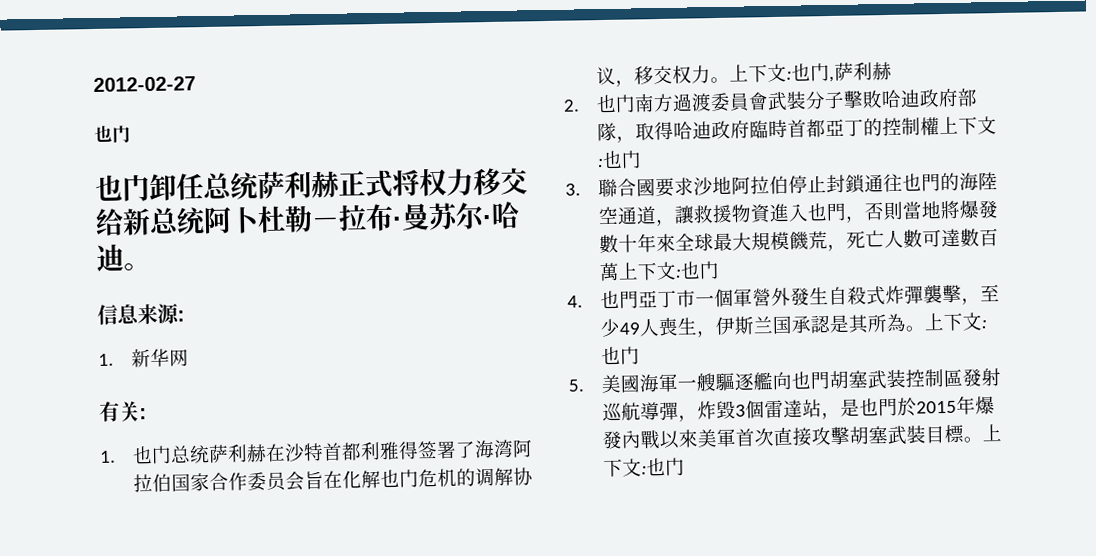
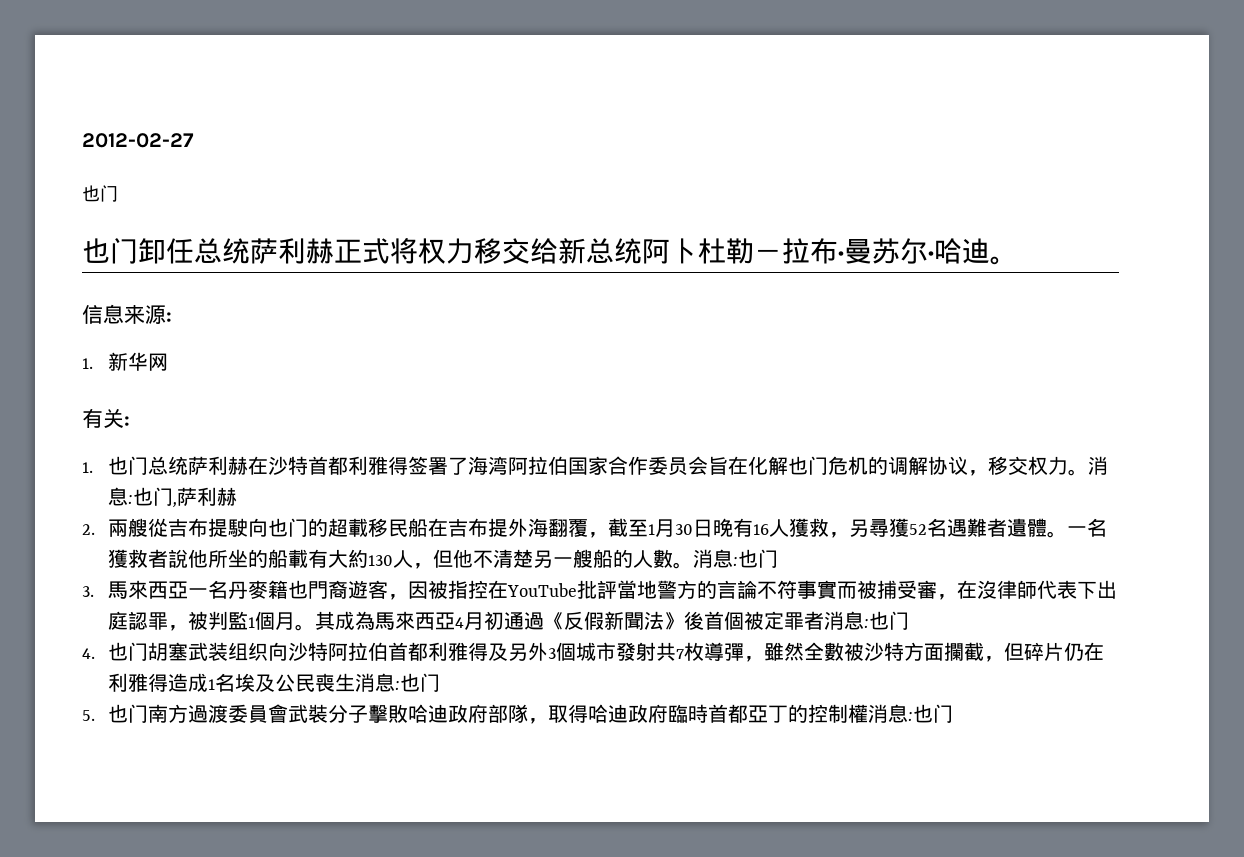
[728,63,787,83] 上下文 -> [1087,456,1108,475] [107,487,128,506] 消息
(580, 105) none -> [107,518,1107,538] [107,549,778,569] [82,580,1117,600] [107,611,909,631] [82,642,1104,662] [107,673,440,692] [82,710,95,721] 兩艘從吉布提駛向也门的超載移民船在吉布提外海翻覆，截至1月30日晚有16人獲救，另尋獲52名遇難者遺體。一名獲救者說他所坐的船載有大約130人，但他不清楚另一艘船的人數。消息:也门 // 3.馬來西亞一名丹麥籍也門裔遊客，因被指控在YouTube批評當地警方的言論不符事實而被捕受審，在沒律師代表下出庭認罪，被判監1個月。其成為馬來西亞4月初通過《反假新聞法》後首個被定罪者消息:也门 // 4.也门胡塞武装组织向沙特阿拉伯首都利雅得及另外3個城市發射共7枚導彈，雖然全數被沙特方面攔截，但碎片仍在利雅得造成1名埃及公民喪生消息:也门 // 5.
[938,116,997,135] [596,150,642,170] [565,172,998,198] [597,200,999,227] [598,228,999,254] [598,260,720,282] [567,284,1000,310] [599,312,987,338] [600,346,640,366] [568,368,1001,394] [601,395,995,422] [601,424,1002,450] [602,457,685,478] 上下文:也门 // 3.聯合國要求沙地阿拉伯停止封鎖通往也門的海陸空通道，讓救援物資進入也門，否則當地將爆發數十年來全球最大規模饑荒，死亡人數可達數百萬上下文:也门 // 4.也門亞丁市一個軍營外發生自殺式炸彈襲擊，至少49人喪生，伊斯兰国承認是其所為。上下文:也门 // 5.美國海軍一艘驅逐艦向也門胡塞武装控制區發射巡航導彈，炸毀3個雷達站，是也門於2015年爆發內戰以來美軍首次直接攻擊胡塞武裝目標。上下文:也门 -> [867,704,953,723] 消息:也门

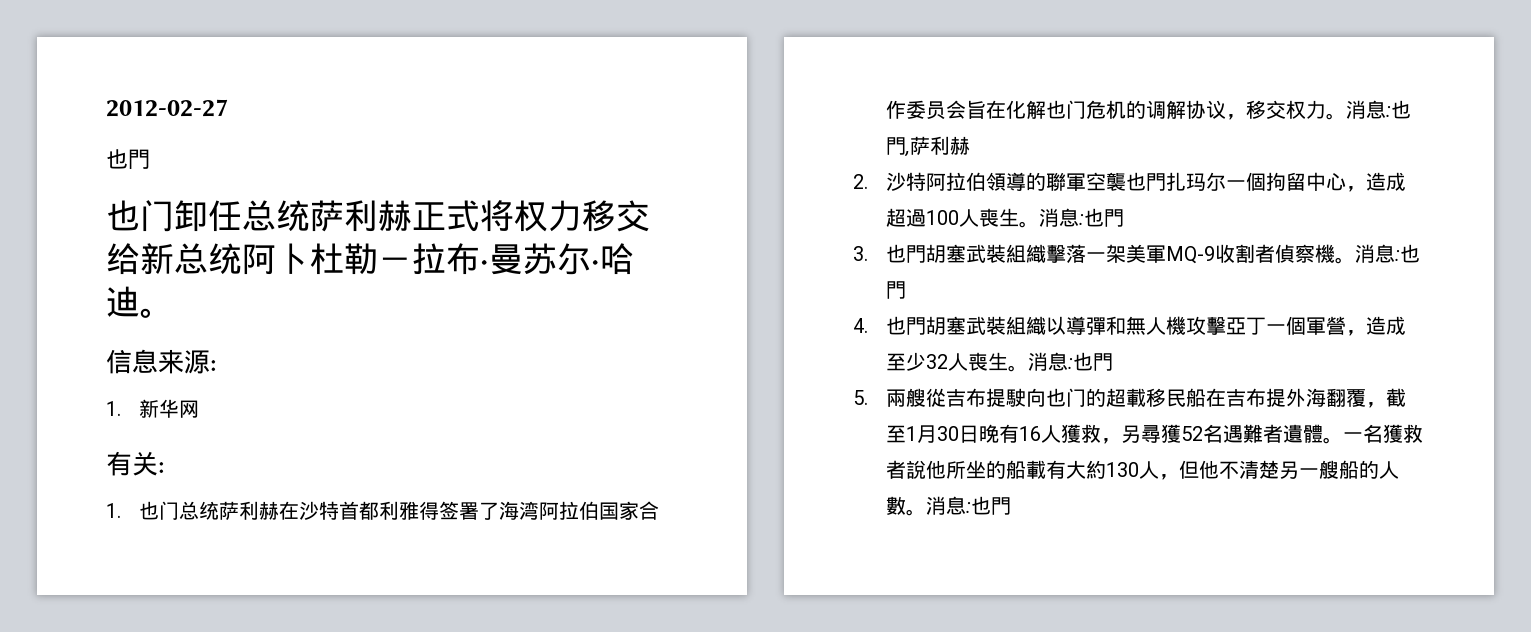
[100,185,118,202] 门 -> [128,149,150,169] 門
[152,487,173,506] 门 -> [886,137,907,155] 門
(95, 529) none -> [886,172,1407,192] [886,208,1125,228] [853,244,1421,264] [886,281,907,299] [853,316,1407,336] [886,352,1114,372] [853,390,868,405] 沙特阿拉伯領導的聯軍空襲也門扎玛尔一個拘留中心，造成超過100人喪生。消息:也門 // 3.也門胡塞武裝組織擊落一架美軍MQ-9收割者偵察機。消息:也門 // 4.也門胡塞武裝組織以導彈和無人機攻擊亞丁一個軍營，造成至少32人喪生。消息:也門 // 5.
[757,549,778,568] [82,580,1117,600] [107,611,909,631] [82,642,1104,662] [107,673,440,692] [82,704,953,724] 门 // 3.馬來西亞一名丹麥籍也門裔遊客，因被指控在YouTube批評當地警方的言論不符事實而被捕受審，在沒律師代表下出庭認罪，被判監1個月。其成為馬來西亞4月初通過《反假新聞法》後首個被定罪者消息:也门 // 4.也门胡塞武装组织向沙特阿拉伯首都利雅得及另外3個城市發射共7枚導彈，雖然全數被沙特方面攔截，但碎片仍在利雅得造成1名埃及公民喪生消息:也门 // 5.也门南方過渡委員會武裝分子擊敗哈迪政府部隊，取得哈迪政府臨時首都亞丁的控制權消息:也门 -> [991,497,1012,515] 門

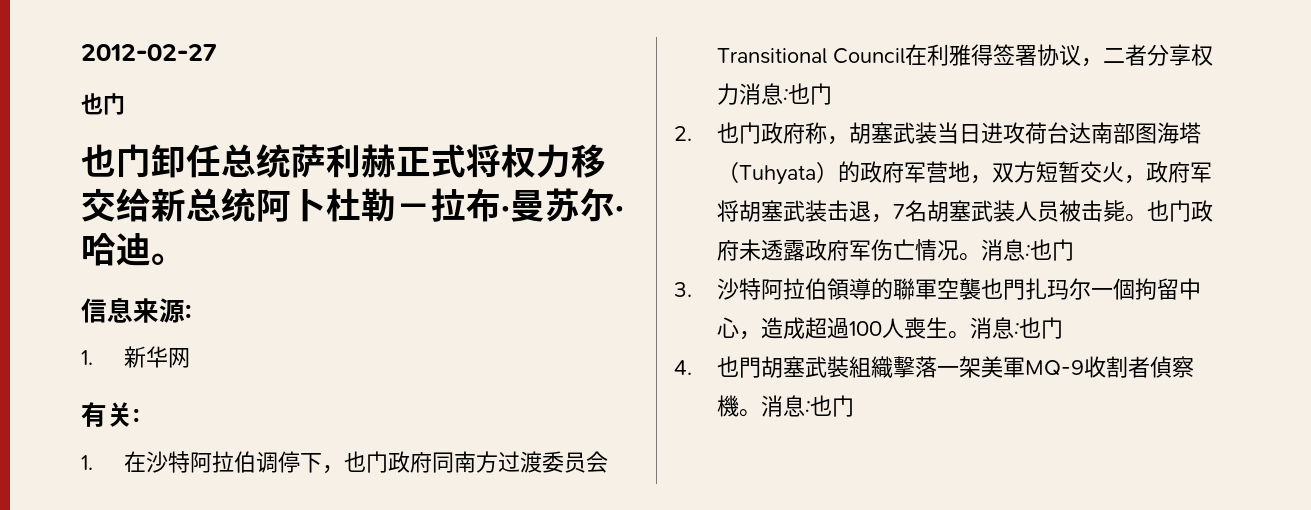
[128,149,150,169] 門 -> [103,93,125,115] 门
[139,501,660,520] [886,100,1412,120] [886,136,971,157] [853,174,868,189] 也门总统萨利赫在沙特首都利雅得签署了海湾阿拉伯国家合作委员会旨在化解也门危机的调解协议，移交权力。消息:也門,萨利赫 // 2. -> [123,451,608,474] [716,44,1213,67] [716,83,832,105] [674,122,1201,145] [716,161,1212,185] [716,200,1213,223] [716,239,1074,261] [674,282,692,297] 在沙特阿拉伯调停下，也门政府同南方过渡委员会Transitional Council在利雅得签署协议，二者分享权力消息:也门 // 2.也门政府称，胡塞武装当日进攻荷台达南部图海塔（Tuhyata）的政府军营地，双方短暂交火，政府军将胡塞武装击退，7名胡塞武装人员被击毙。也门政府未透露政府军伤亡情况。消息:也门 // 3.
[1104,209,1125,227] [853,246,868,261] 門 // 3. -> [1040,317,1063,339] [674,360,692,375] 门 // 4.
[886,281,907,299] [853,316,1407,336] [886,352,1114,372] [853,388,1407,408] [886,424,1424,444] [886,460,1400,480] [886,496,1012,516] 門 // 4.也門胡塞武裝組織以導彈和無人機攻擊亞丁一個軍營，造成至少32人喪生。消息:也門 // 5.兩艘從吉布提駛向也门的超載移民船在吉布提外海翻覆，截至1月30日晚有16人獲救，另尋獲52名遇難者遺體。一名獲救者說他所坐的船載有大約130人，但他不清楚另一艘船的人數。消息:也門 -> [831,395,854,417] 门

